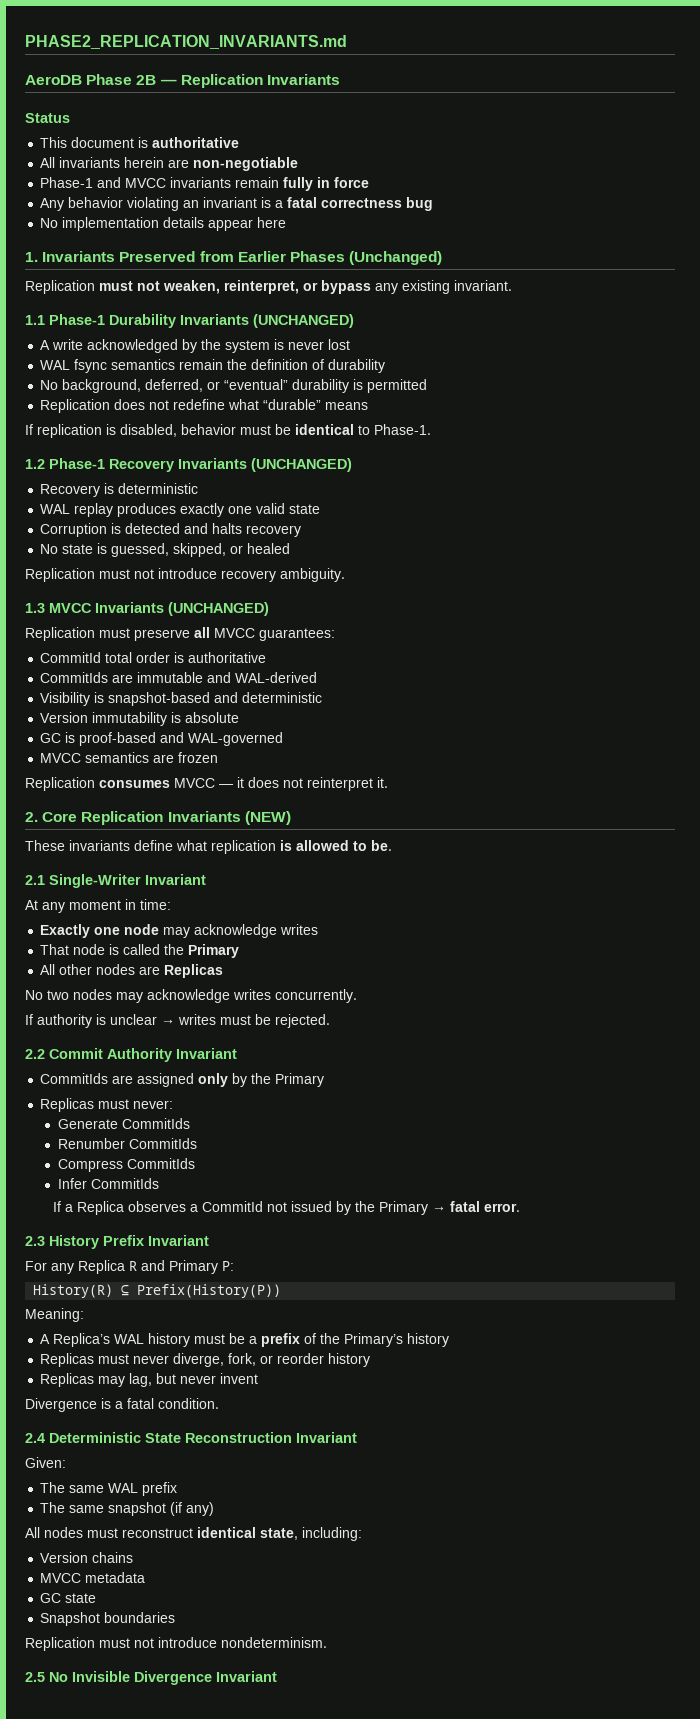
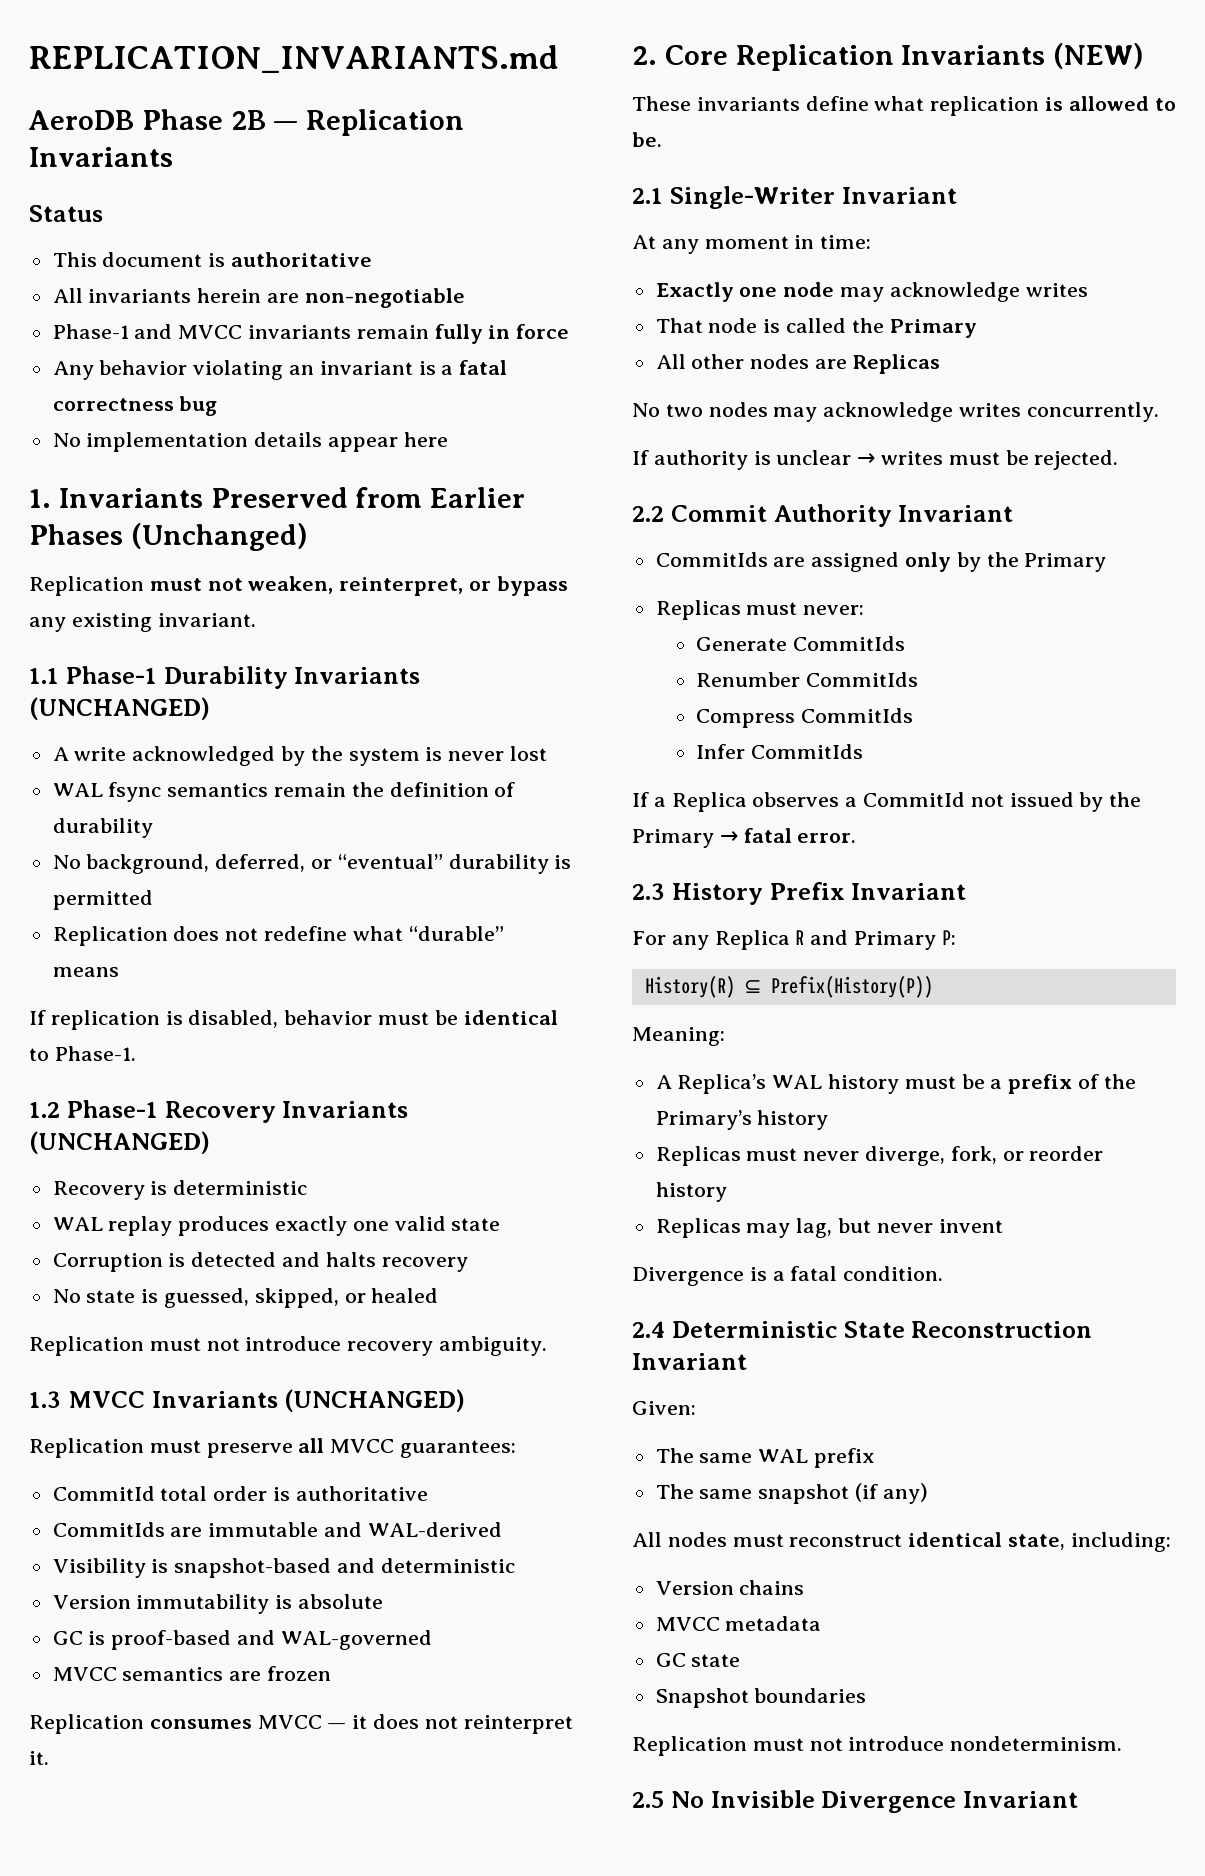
[25,35,347,49] PHASE2_REPLICATION_INVARIANTS.md -> [29,45,559,73] REPLICATION_INVARIANTS.md

